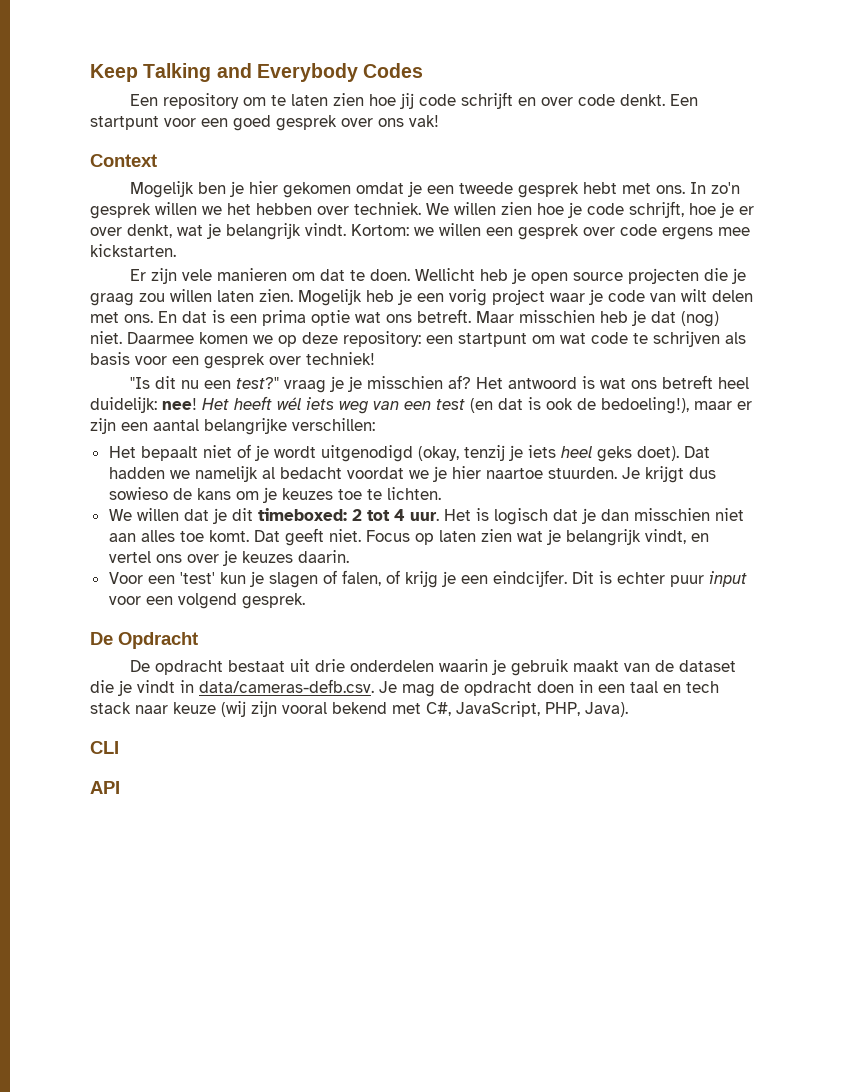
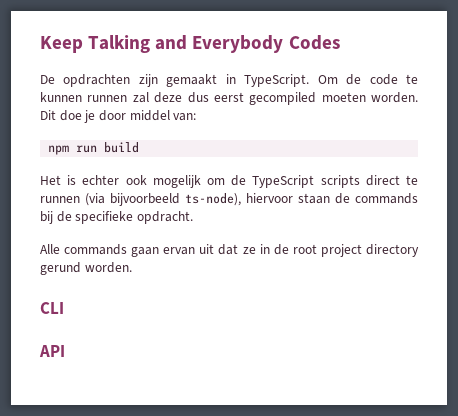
[130,92,699,109] [90,115,439,131] [90,154,157,167] [130,181,741,198] [90,201,754,219] [90,223,750,240] [90,244,176,257] [130,268,747,284] [90,289,753,306] [90,309,719,327] [90,331,746,347] [90,352,375,369] [130,375,750,393] [90,396,752,414] [90,418,375,435] [108,444,710,462] [108,466,716,483] [108,487,441,503] [108,508,744,525] [108,528,709,546] [108,550,349,566] [108,570,747,588] [108,593,305,609] [90,632,198,649] [130,659,737,676] [90,679,719,697] [90,701,628,717] Een repository om te laten zien hoe jij code schrijft en over code denkt. Een startpunt voor een goed gesprek over ons vak! // Context // Mogelijk ben je hier gekomen omdat je een tweede gesprek hebt met ons. In zo'n gesprek willen we het hebben over techniek. We willen zien hoe je code schrijft, hoe je er over denkt, wat je belangrijk vindt. Kortom: we willen een gesprek over code ergens mee kickstarten. // Er zijn vele manieren om dat te doen. Wellicht heb je open source projecten die je graag zou willen laten zien. Mogelijk heb je een vorig project waar je code van wilt delen met ons. En dat is een prima optie wat ons betreft. Maar misschien heb je dat (nog) niet. Daarmee komen we op deze repository: een startpunt om wat code te schrijven als basis voor een gesprek over techniek! // "Is dit nu een test?" vraag je je misschien af? Het antwoord is wat ons betreft heel duidelijk: nee! Het heeft wél iets weg van een test (en dat is ook de bedoeling!), maar er zijn een aantal belangrijke verschillen: // Het bepaalt niet of je wordt uitgenodigd (okay, tenzij je iets heel geks doet). Dat hadden we namelijk al bedacht voordat we je hier naartoe stuurden. Je krijgt dus sowieso de kans om je keuzes toe te lichten. // We willen dat je dit timeboxed: 2 tot 4 uur. Het is logisch dat je dan misschien niet aan alles toe komt. Dat geeft niet. Focus op laten zien wat je belangrijk vindt, en vertel ons over je keuzes daarin. // Voor een 'test' kun je slagen of falen, of krijg je een eindcijfer. Dit is echter puur input voor een volgend gesprek. // De Opdracht // De opdracht bestaat uit drie onderdelen waarin je gebruik maakt van de dataset die je vindt in data/cameras-defb.csv. Je mag de opdracht doen in een taal en tech stack naar keuze (wij zijn vooral bekend met C#, JavaScript, PHP, Java). -> [40,74,419,87] [40,92,418,105] [40,110,197,123] [48,142,140,155] [40,175,418,188] [40,193,418,206] [40,211,193,224] [40,244,419,257] [40,262,132,275] De opdrachten zijn gemaakt in TypeScript. Om de code te kunnen runnen zal deze dus eerst gecompiled moeten worden. Dit doe je door middel van: // npm run build // Het is echter ook mogelijk om de TypeScript scripts direct te runnen (via bijvoorbeeld ts-node), hiervoor staan de commands bij de specifieke opdracht. // Alle commands gaan ervan uit dat ze in de root project directory gerund worden.

